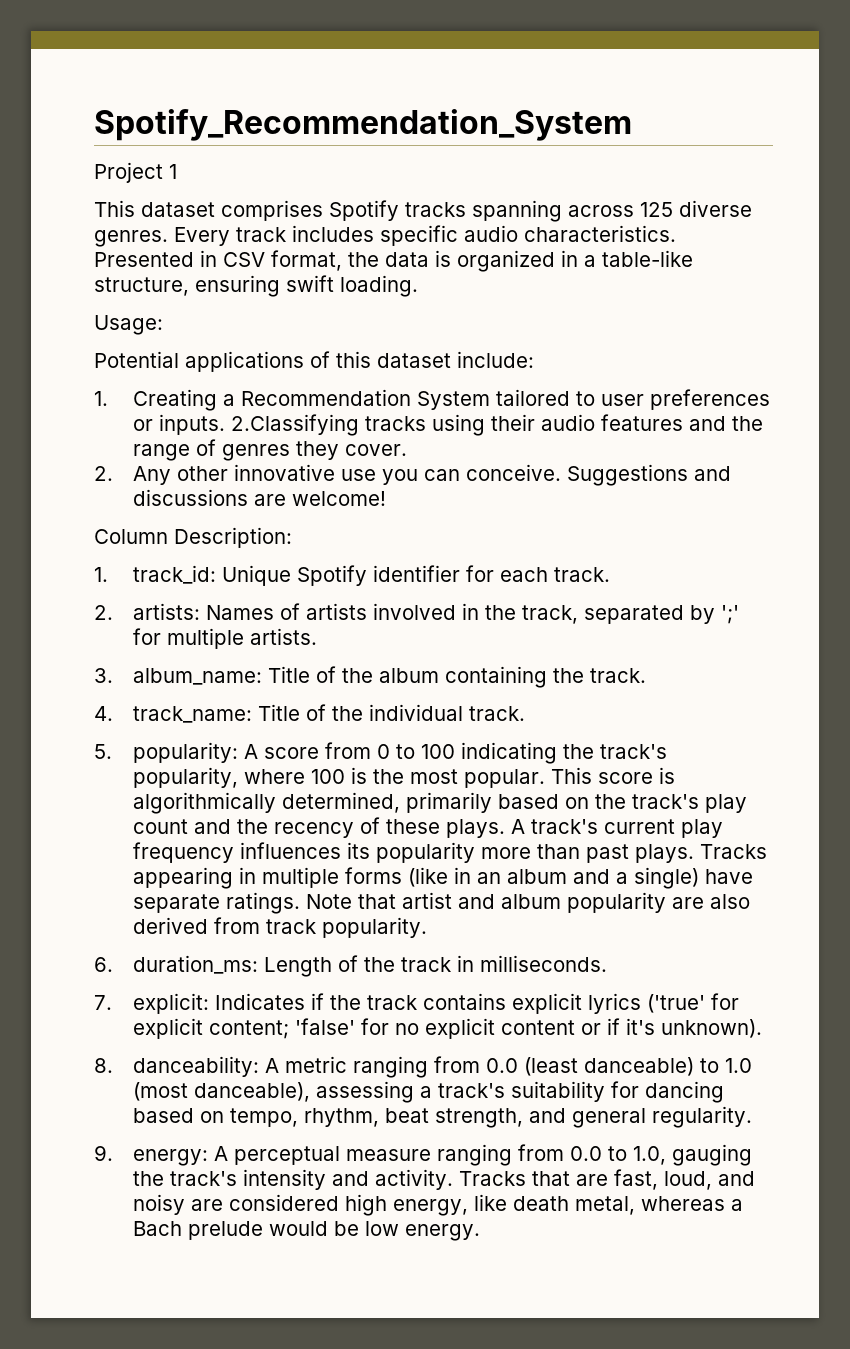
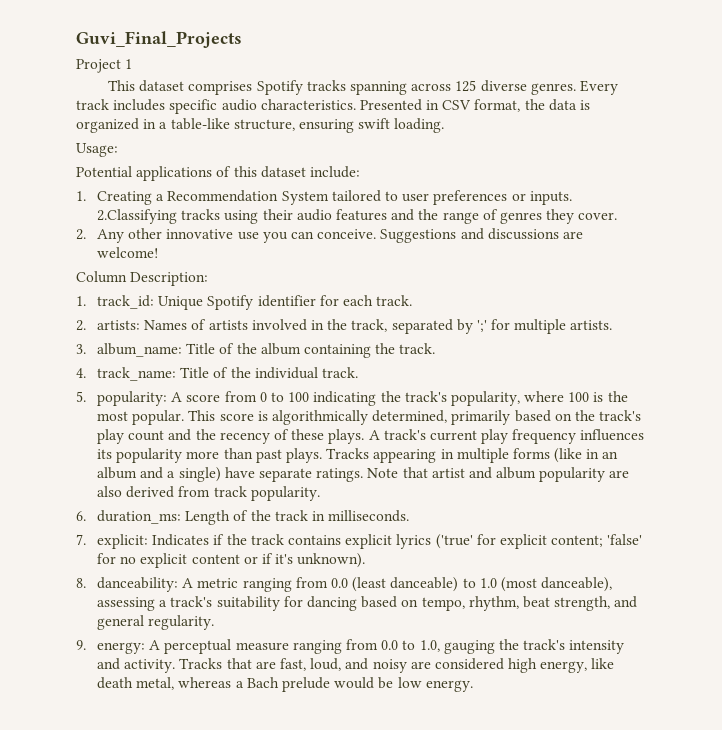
[94,109,632,141] Spotify_Recommendation_System -> [76,31,242,48] Guvi_Final_Projects

